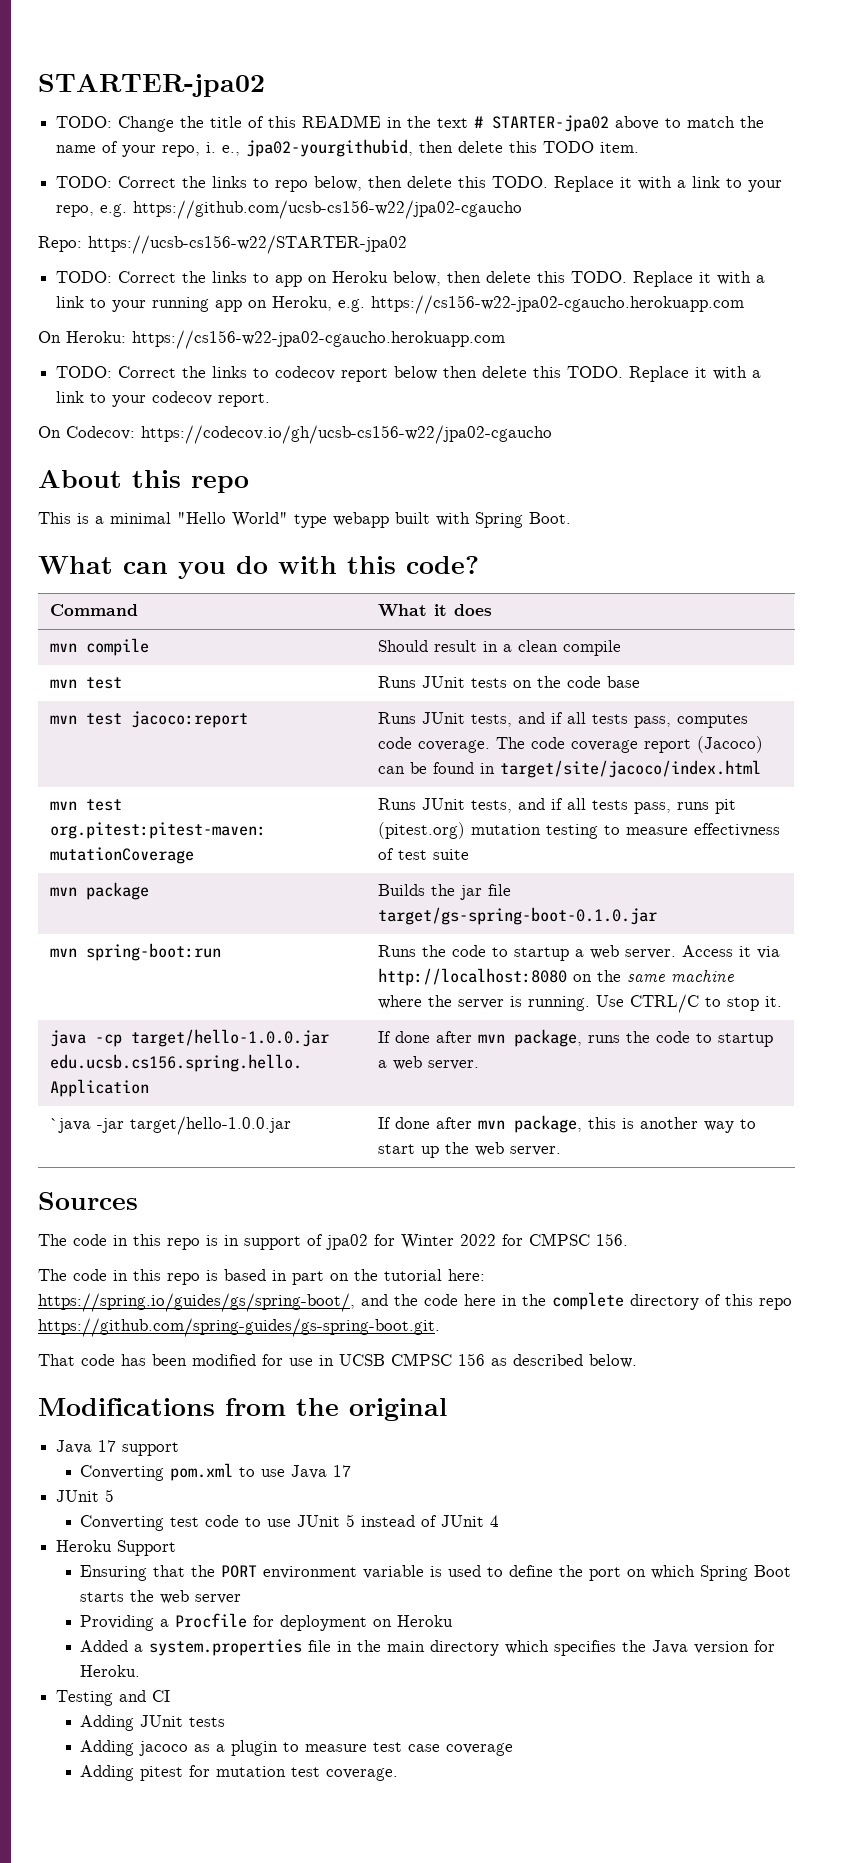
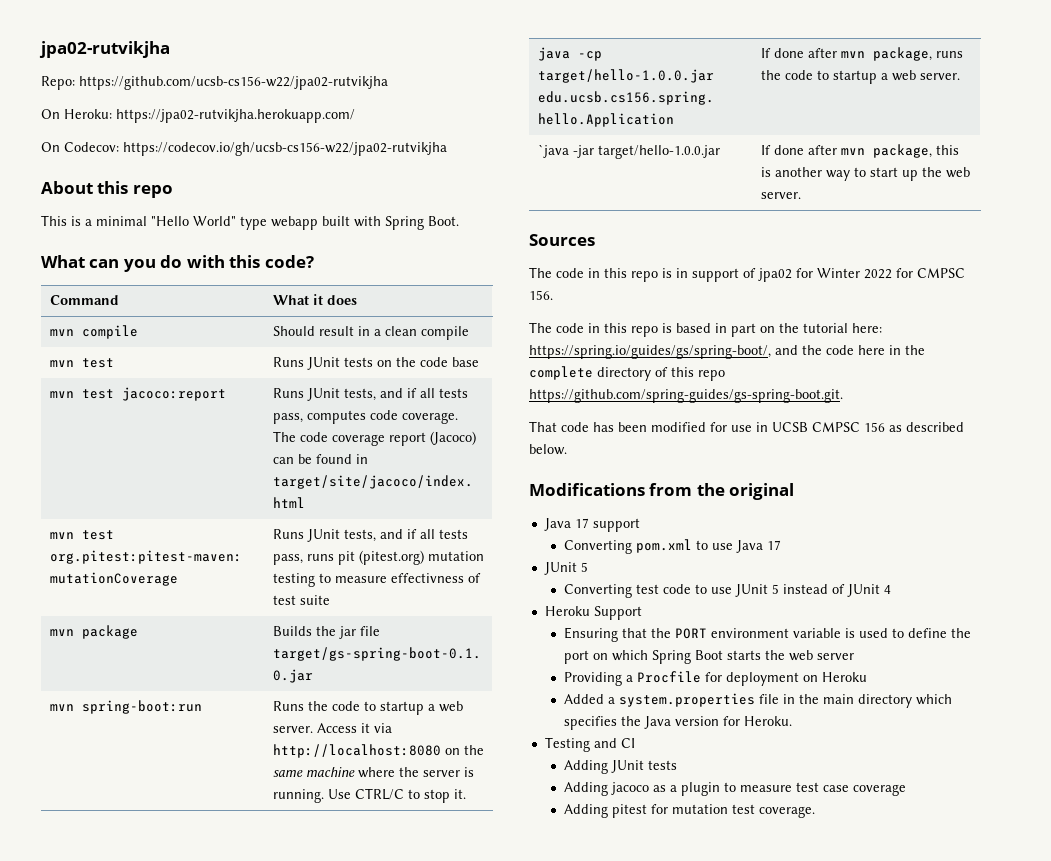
[38,74,265,97] [56,115,765,132] [56,139,640,157] [56,176,783,192] [56,200,523,219] [38,235,407,254] [56,271,766,287] [56,295,745,314] [38,330,505,349] [56,366,762,382] [56,391,271,407] STARTER-jpa02 // TODO: Change the title of this README in the text # STARTER-jpa02 above to match the name of your repo, i. e., jpa02-yourgithubid, then delete this TODO item. // TODO: Correct the links to repo below, then delete this TODO. Replace it with a link to your repo, e.g. https://github.com/ucsb-cs156-w22/jpa02-cgaucho // Repo: https://ucsb-cs156-w22/STARTER-jpa02 // TODO: Correct the links to app on Heroku below, then delete this TODO. Replace it with a link to your running app on Heroku, e.g. https://cs156-w22-jpa02-cgaucho.herokuapp.com // On Heroku: https://cs156-w22-jpa02-cgaucho.herokuapp.com // TODO: Correct the links to codecov report below then delete this TODO. Replace it with a link to your codecov report. -> [39,41,170,58] [41,76,388,90] [41,109,355,123] jpa02-rutvikjha // Repo: https://github.com/ucsb-cs156-w22/jpa02-rutvikjha // On Heroku: https://jpa02-rutvikjha.herokuapp.com/
[141,425,552,444] https://codecov.io/gh/ucsb-cs156-w22/jpa02-cgaucho -> [123,142,447,156] https://codecov.io/gh/ucsb-cs156-w22/jpa02-rutvikjha

